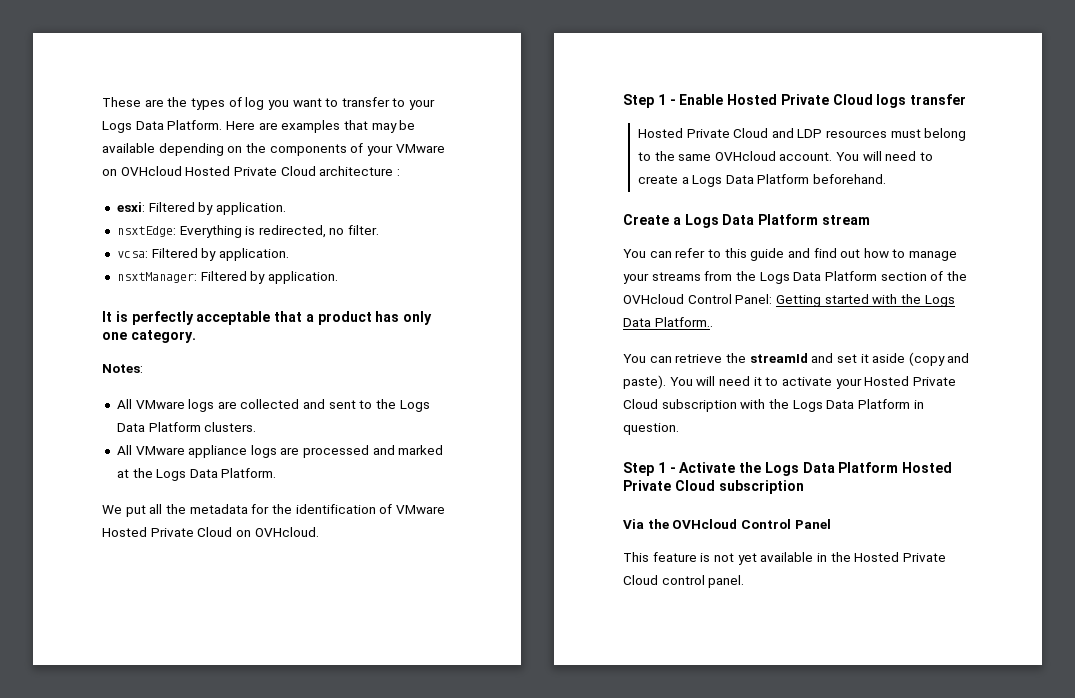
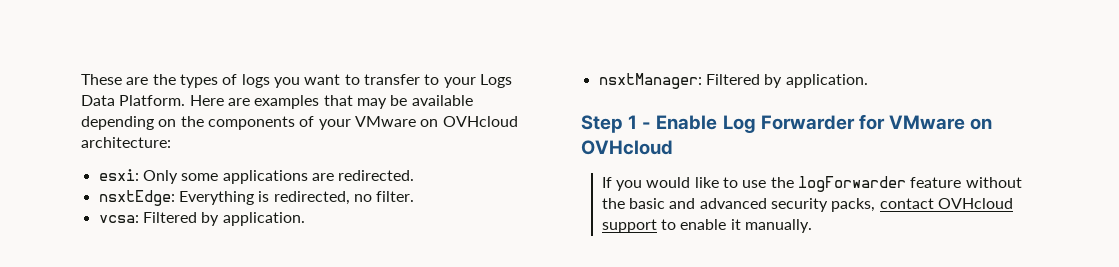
[245,97,265,110] log -> [241,74,270,88] logs
[185,166,400,176] [116,202,286,215] Hosted Private Cloud architecture : // esxi: Filtered by application. -> [81,137,171,148] [98,169,415,184] architecture: // esxi: Only some applications are redirected.
[102,311,433,325] [102,330,196,343] [102,364,143,373] [116,399,430,412] [116,422,257,432] [116,445,444,458] [116,468,277,481] [102,504,445,517] [102,527,319,537] [623,94,967,108] [637,128,967,141] [637,151,934,161] [637,174,887,187] [623,214,870,228] [623,248,958,261] [623,271,967,284] [623,294,955,307] [623,317,713,327] [623,352,970,366] [623,375,956,389] [623,399,924,412] [623,423,679,435] [623,462,953,476] [623,480,804,494] [623,519,831,529] [623,552,946,565] [623,575,745,588] It is perfectly acceptable that a product has only one category. // Notes: // All VMware logs are collected and sent to the Logs Data Platform clusters. // All VMware appliance logs are processed and marked at the Logs Data Platform. // We put all the metadata for the identification of VMware Hosted Private Cloud on OVHcloud. // Step 1 - Enable Hosted Private Cloud logs transfer // Hosted Private Cloud and LDP resources must belong to the same OVHcloud account. You will need to create a Logs Data Platform beforehand. // Create a Logs Data Platform stream // You can refer to this guide and find out how to manage your streams from the Logs Data Platform section of the OVHcloud Control Panel: Getting started with the Logs Data Platform.. // You can retrieve the streamId and set it aside (copy and paste). You will need it to activate your Hosted Private Cloud subscription with the Logs Data Platform in question. // Step 1 - Activate the Logs Data Platform Hosted Private Cloud subscription // Via the OVHcloud Control Panel // This feature is not yet available in the Hosted Private Cloud control panel. -> [581,114,993,133] [581,140,673,155] [601,176,1022,192] [601,198,1013,212] [601,219,813,233] Step 1 - Enable Log Forwarder for VMware on OVHcloud // If you would like to use the logForwarder feature without the basic and advanced security packs, contact OVHcloud support to enable it manually.

